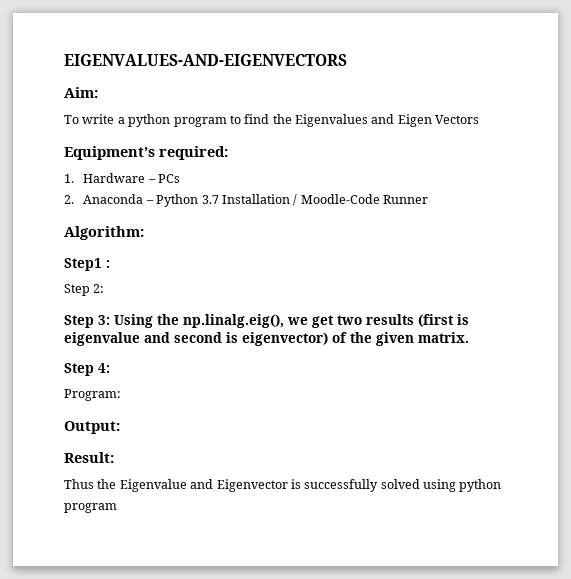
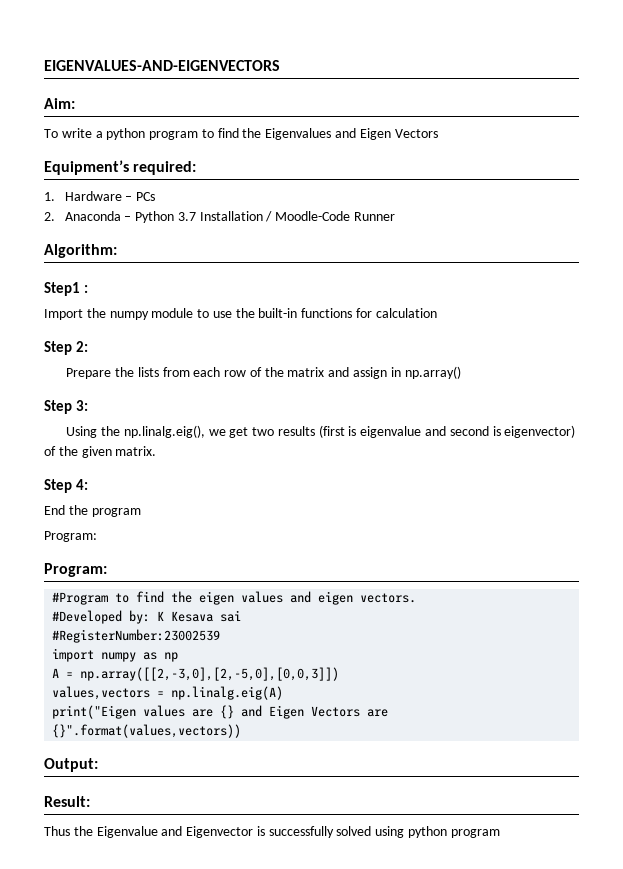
[64,284,105,296] Step 2: -> [44,308,437,320] [44,341,88,355] [66,366,461,379] Import the numpy module to use the built-in functions for calculation // Step 2: // Prepare the lists from each row of the matrix and assign in np.array()
(110, 320) none -> (88, 405) //
[64,389,121,401] Program: -> [44,505,141,517] [44,531,97,542] [44,563,107,577] [52,591,417,605] [52,610,242,624] [52,629,221,643] [52,648,179,662] [52,667,340,681] [52,686,284,700] [52,705,389,719] [52,724,242,738] End the program // Program: // Program: // #Program to find the eigen values and eigen vectors. // #Developed by: K Kesava sai // #RegisterNumber:23002539 // import numpy as np // A = np.array([[2,-3,0],[2,-5,0],[0,0,3]]) // values,vectors = np.linalg.eig(A) // print("Eigen values are {} and Eigen Vectors are {}".format(values,vectors))

